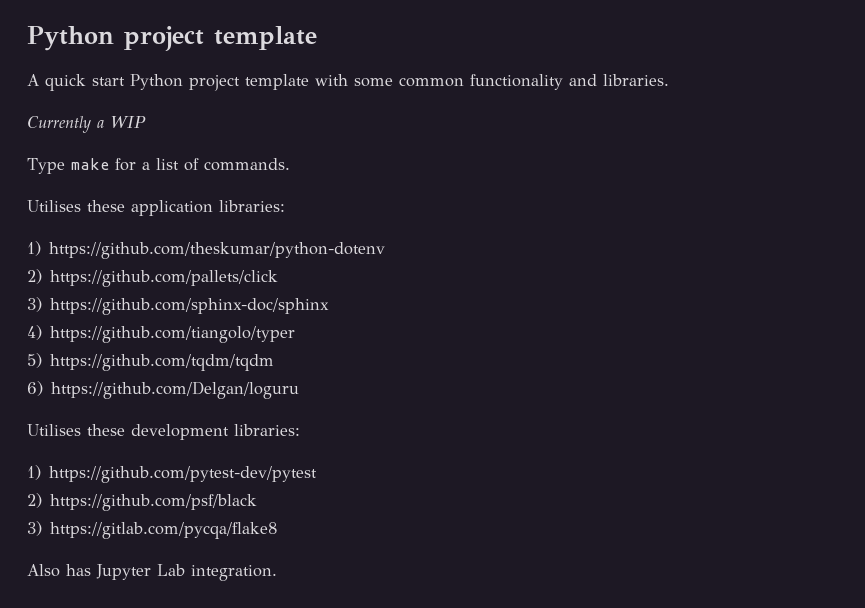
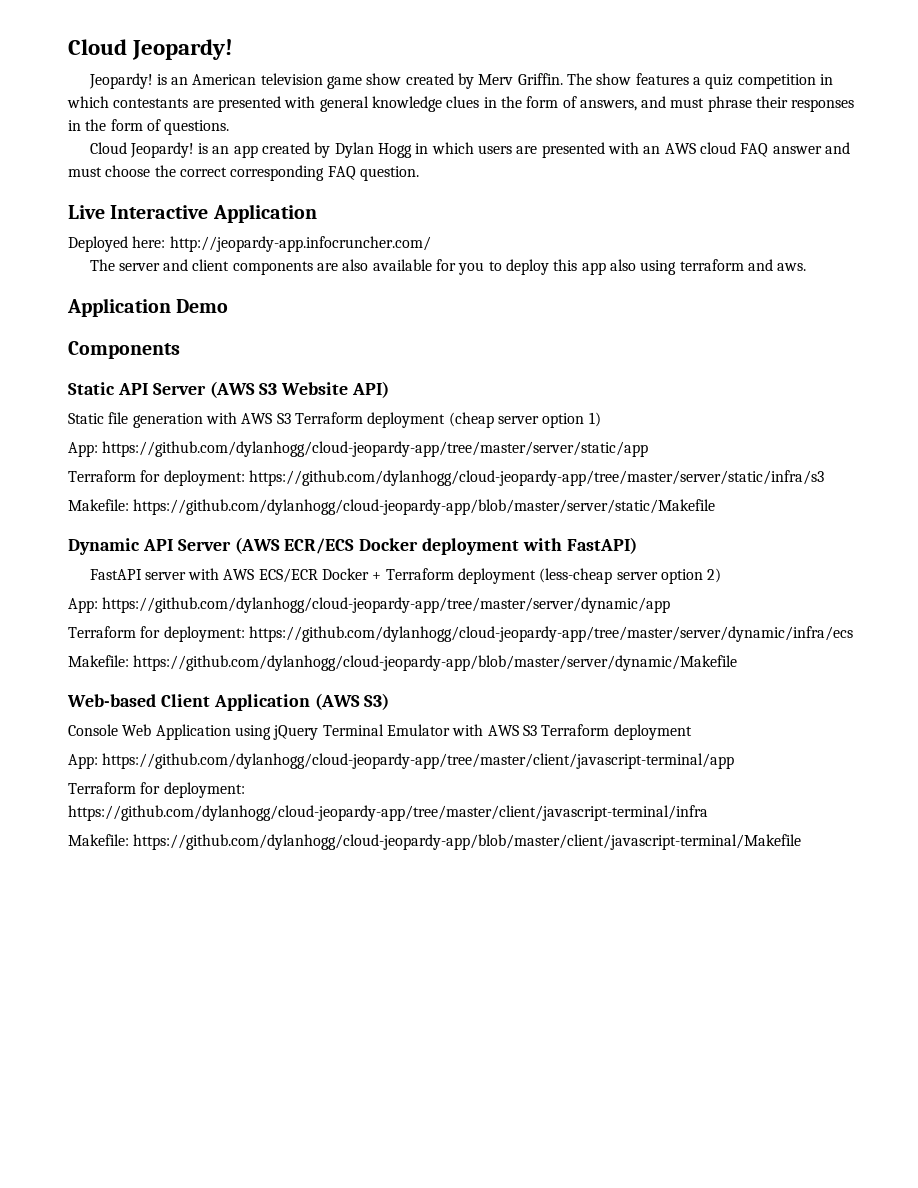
[27,26,317,51] [27,74,669,91] [27,116,146,133] [27,158,290,174] [27,200,285,216] [27,241,386,259] [27,269,279,287] [27,297,330,315] [27,325,296,343] [27,353,275,371] [27,381,300,399] [27,424,300,440] [27,465,318,483] [27,493,258,511] [27,521,278,539] [27,564,277,581] Python project template // A quick start Python project template with some common functionality and libraries. // Currently a WIP // Type make for a list of commands. // Utilises these application libraries: // 1) https://github.com/theskumar/python-dotenv // 2) https://github.com/pallets/click // 3) https://github.com/sphinx-doc/sphinx // 4) https://github.com/tiangolo/typer // 5) https://github.com/tqdm/tqdm // 6) https://github.com/Delgan/loguru // Utilises these development libraries: // 1) https://github.com/pytest-dev/pytest // 2) https://github.com/psf/black // 3) https://gitlab.com/pycqa/flake8 // Also has Jupyter Lab integration. -> [68,39,234,60] [88,73,833,89] [67,96,855,112] [68,119,230,135] [89,142,850,158] [68,165,419,181] [68,204,317,223] [68,236,431,252] [89,259,807,275] [67,298,229,317] [68,341,180,359] [68,381,390,398] [68,412,601,428] [68,441,649,457] [68,470,824,486] [68,499,716,515] [68,537,637,555] [89,568,722,584] [68,597,671,613] [68,626,853,642] [68,655,738,671] [67,693,390,711] [68,724,692,740] [68,753,735,769] [68,782,245,798] [68,805,708,821] [68,834,802,850] Cloud Jeopardy! // Jeopardy! is an American television game show created by Merv Griffin. The show features a quiz competition in which contestants are presented with general knowledge clues in the form of answers, and must phrase their responses in the form of questions. // Cloud Jeopardy! is an app created by Dylan Hogg in which users are presented with an AWS cloud FAQ answer and must choose the correct corresponding FAQ question. // Live Interactive Application // Deployed here: http://jeopardy-app.infocruncher.com/ // The server and client components are also available for you to deploy this app also using terraform and aws. // Application Demo // Components // Static API Server (AWS S3 Website API) // Static file generation with AWS S3 Terraform deployment (cheap server option 1) // App: https://github.com/dylanhogg/cloud-jeopardy-app/tree/master/server/static/app // Terraform for deployment: https://github.com/dylanhogg/cloud-jeopardy-app/tree/master/server/static/infra/s3 // Makefile: https://github.com/dylanhogg/cloud-jeopardy-app/blob/master/server/static/Makefile // Dynamic API Server (AWS ECR/ECS Docker deployment with FastAPI) // FastAPI server with AWS ECS/ECR Docker + Terraform deployment (less-cheap server option 2) // App: https://github.com/dylanhogg/cloud-jeopardy-app/tree/master/server/dynamic/app // Terraform for deployment: https://github.com/dylanhogg/cloud-jeopardy-app/tree/master/server/dynamic/infra/ecs // Makefile: https://github.com/dylanhogg/cloud-jeopardy-app/blob/master/server/dynamic/Makefile // Web-based Client Application (AWS S3) // Console Web Application using jQuery Terminal Emulator with AWS S3 Terraform deployment // App: https://github.com/dylanhogg/cloud-jeopardy-app/tree/master/client/javascript-terminal/app // Terraform for deployment: https://github.com/dylanhogg/cloud-jeopardy-app/tree/master/client/javascript-terminal/infra // Makefile: https://github.com/dylanhogg/cloud-jeopardy-app/blob/master/client/javascript-terminal/Makefile

